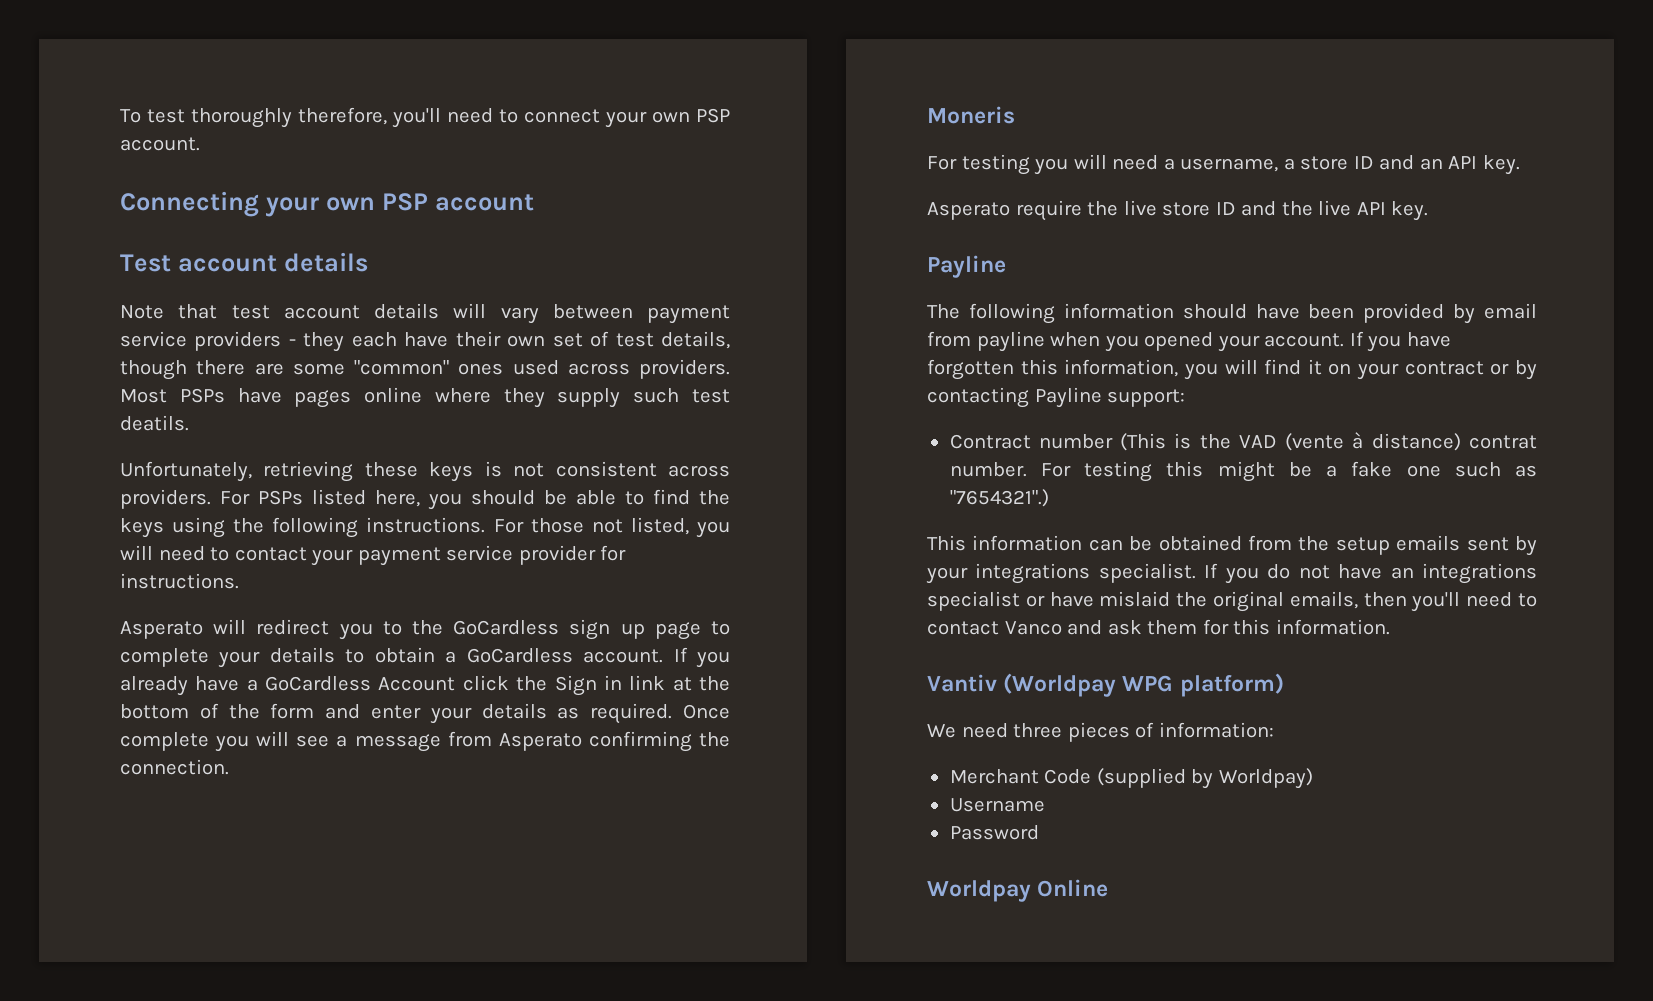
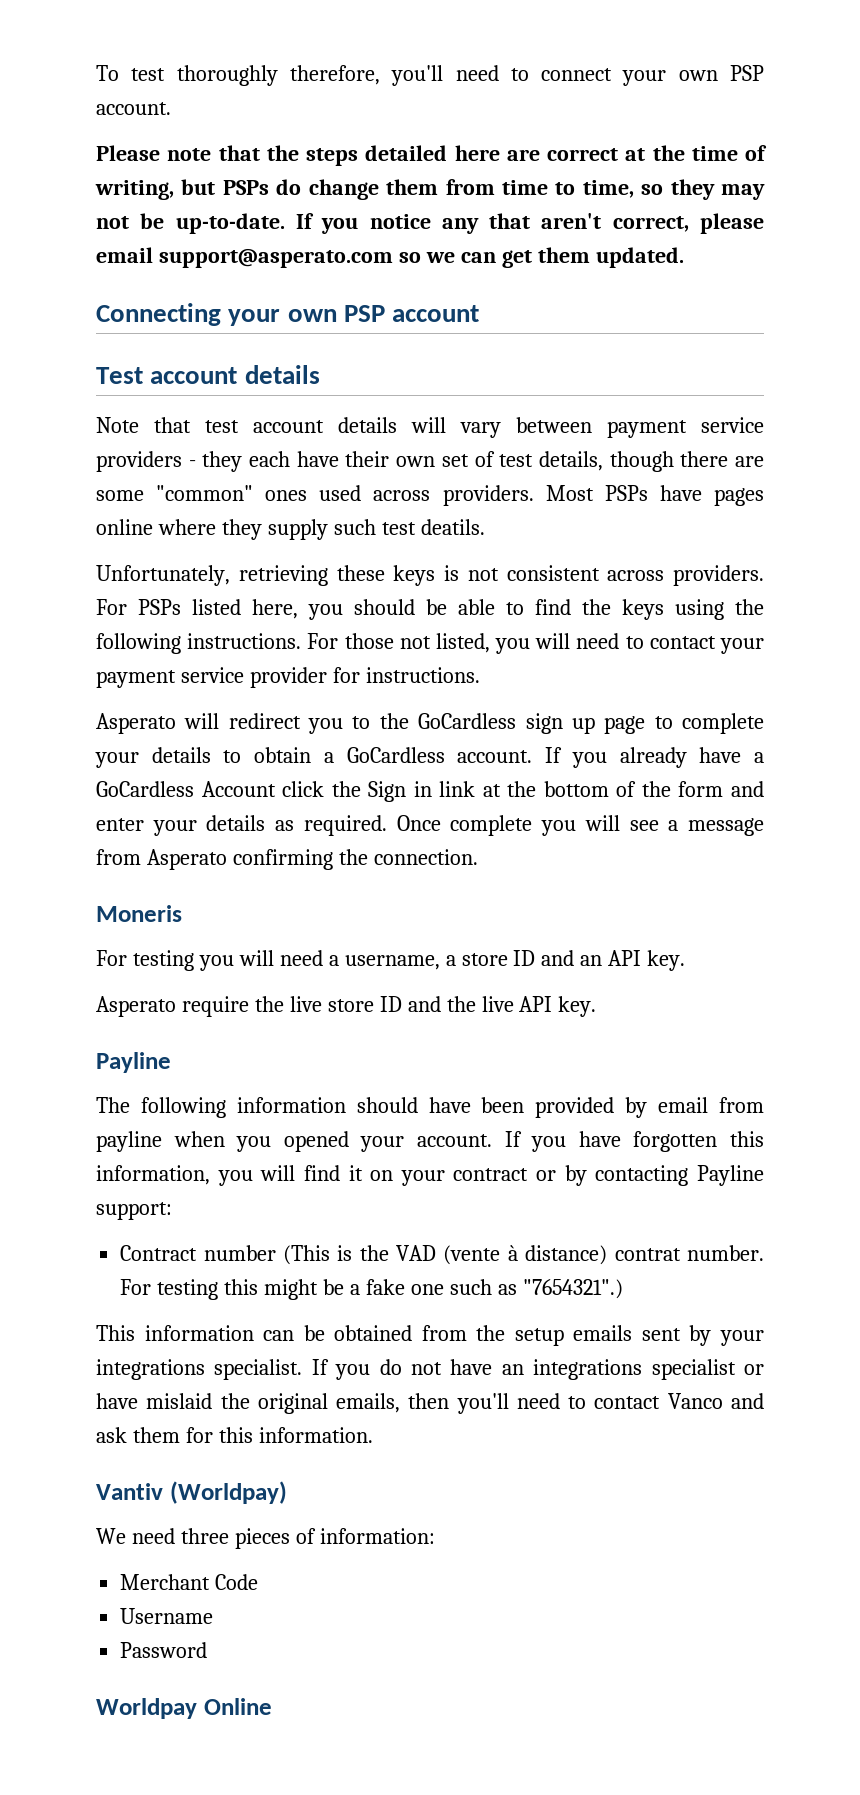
(200, 144) none -> [96,145,767,166] [95,179,765,200] [96,213,764,234] [96,247,684,268] // Please note that the steps detailed here are correct at the time of writing, but PSPs do change them from time to time, so they may not be up-to-date. If you notice any that aren't correct, please email support@asperato.com so we can get them updated.
[1003,673,1284,697] (Worldpay WPG platform) -> [169,1481,287,1504] (Worldpay)
[1096,768,1313,789] (supplied by Worldpay) -> (259, 1582) none

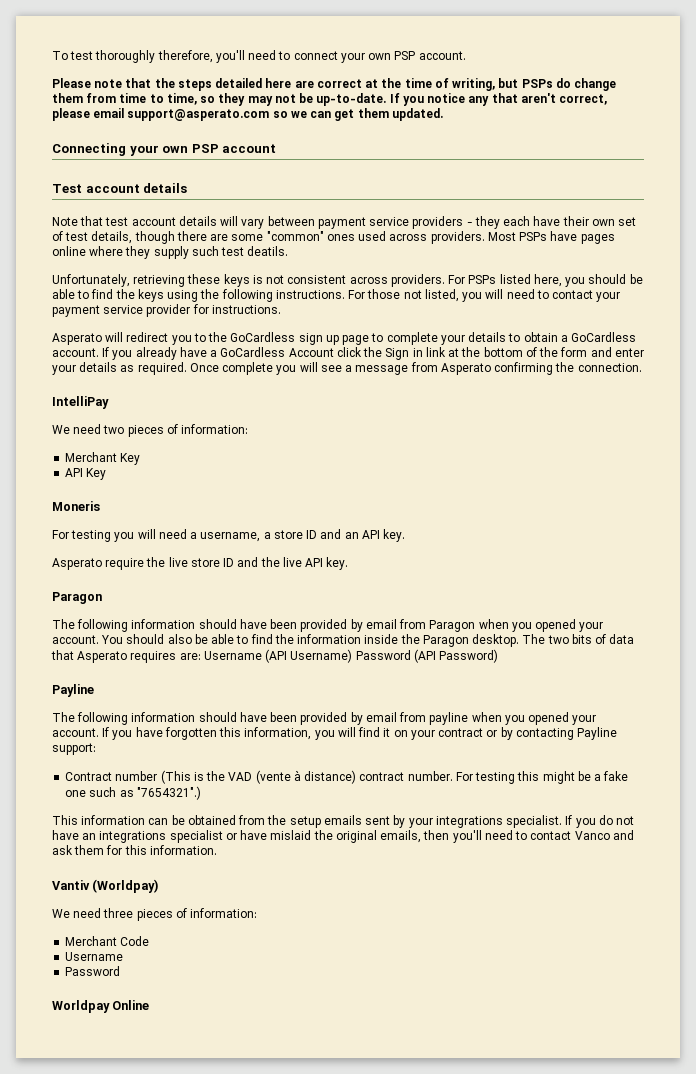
(478, 857) none -> [52,396,109,409] [52,424,249,437] [65,452,141,465] [65,468,107,480] // IntelliPay // We need two pieces of information: // Merchant Key // API Key
(597, 1006) none -> [52,592,102,604] [52,619,604,632] [52,634,635,647] [51,649,499,663] // Paragon // The following information should have been provided by email from Paragon when you opened your account. You should also be able to find the information inside the Paragon desktop. The two bits of data that Asperato requires are: Username (API Username) Password (API Password)
[614,1248,681,1261] contrat -> [359,772,405,781] contract

